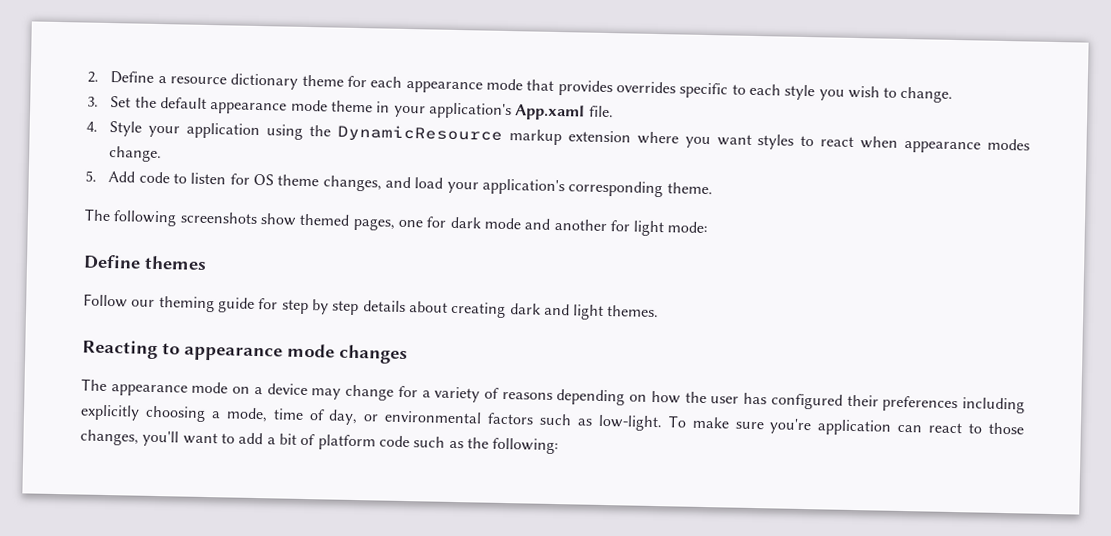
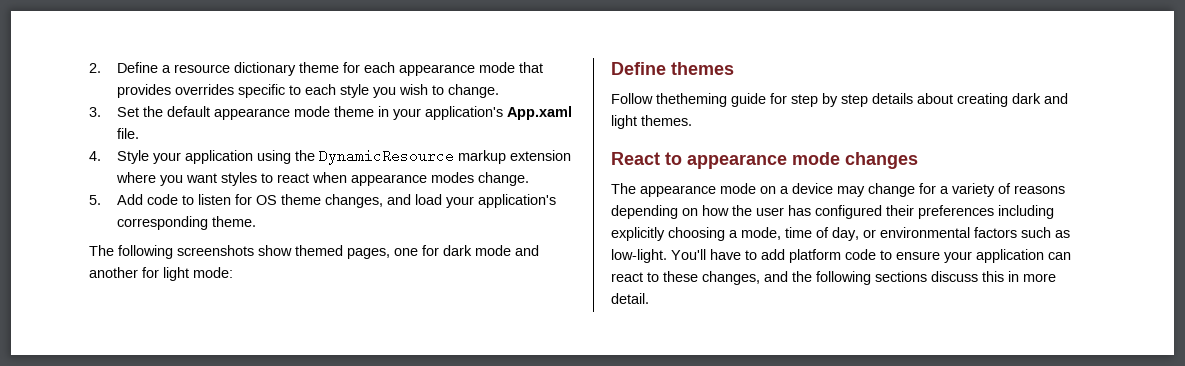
[131,296,215,313] our theming -> [656,93,727,107] thetheming
[82,339,158,360] Reacting -> [611,152,660,165] React
[667,415,1025,436] [80,429,560,455] To make sure you're application can react to those changes, you'll want to add a bit of platform code such as the following: -> [671,249,1071,263] [611,271,1056,285] [611,293,649,304] You'll have to add platform code to ensure your application can react to these changes, and the following sections discuss this in more detail.

